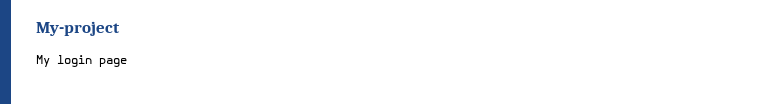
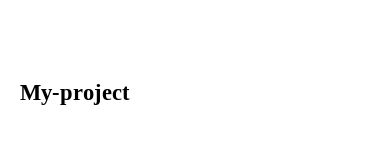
[36,55,127,67] // My login page -> (130, 94) none

